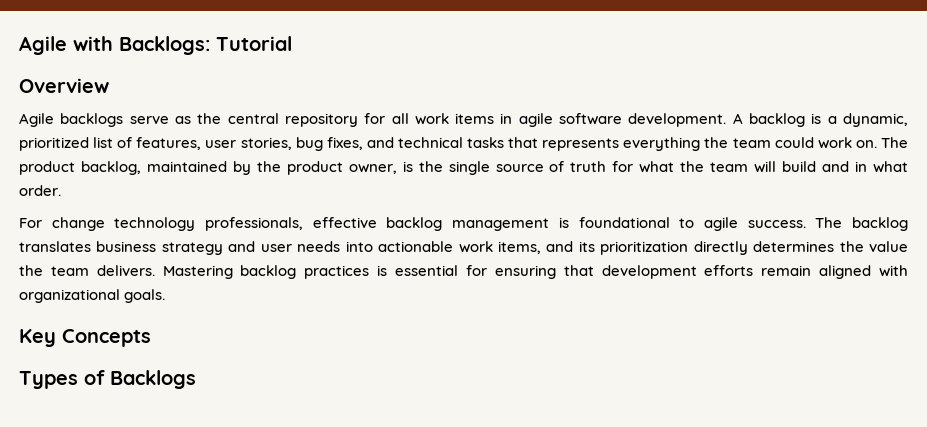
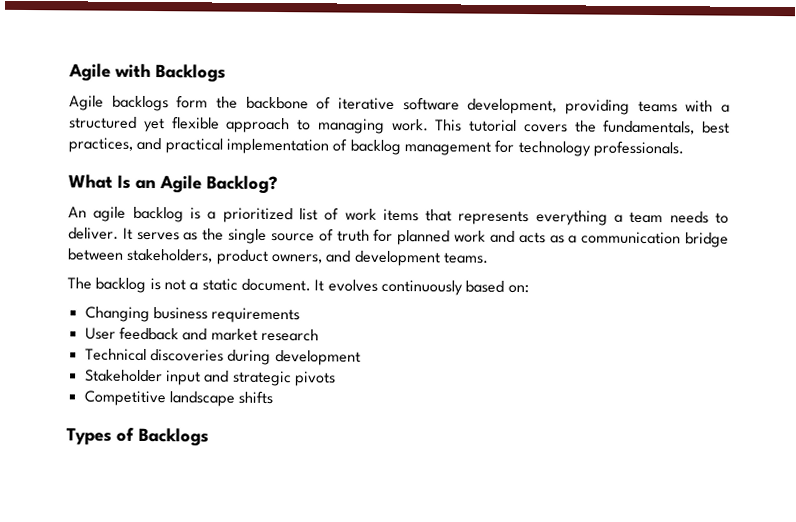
[119,36,292,55] [19,78,109,93] Backlogs: Tutorial // Overview -> [155,64,226,83] Backlogs
[129,113,743,127] serve as the central repository for all work items in agile software development. A -> [176,95,730,115] [69,116,730,135] [68,137,684,158] [68,174,278,195] [68,206,127,222] form the backbone of iterative software development, providing teams with a structured yet flexible approach to managing work. This tutorial covers the fundamentals, best practices, and practical implementation of backlog management for technology professionals. // What Is an Agile Backlog? // An agile
[842,113,908,127] dynamic, -> (217, 215) none
[136,137,909,151] [19,161,413,175] features, user stories, bug fixes, and technical tasks that represents everything the team could work on. The product backlog, maintained by the product owner, is -> [344,208,729,226] [68,227,199,241] work items that represents everything a team needs to deliver. It serves as
[639,161,909,173] [19,185,61,196] [19,217,909,231] [19,241,908,255] [19,265,909,279] [19,289,166,303] [19,329,151,347] what the team will build and in what order. // For change technology professionals, effective backlog management is foundational to agile success. The backlog translates business strategy and user needs into actionable work items, and its prioritization directly determines the value the team delivers. Mastering backlog practices is essential for ensuring that development efforts remain aligned with organizational goals. // Key Concepts -> [397,229,729,248] [67,248,489,267] [67,277,529,296] [84,306,301,324] [84,326,319,342] [84,348,361,366] [84,369,336,387] [83,390,274,407] planned work and acts as a communication bridge between stakeholders, product owners, and development teams. // The backlog is not a static document. It evolves continuously based on: // Changing business requirements // User feedback and market research // Technical discoveries during development // Stakeholder input and strategic pivots // Competitive landscape shifts

